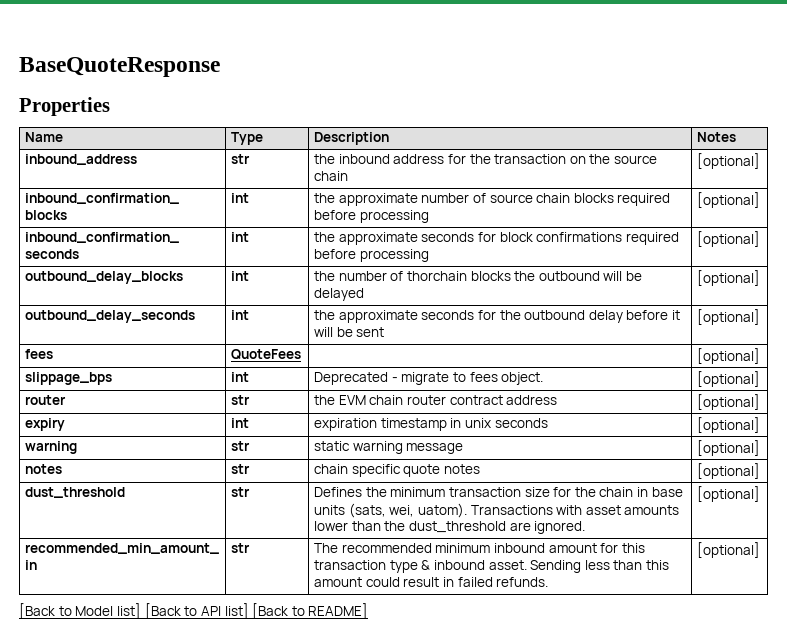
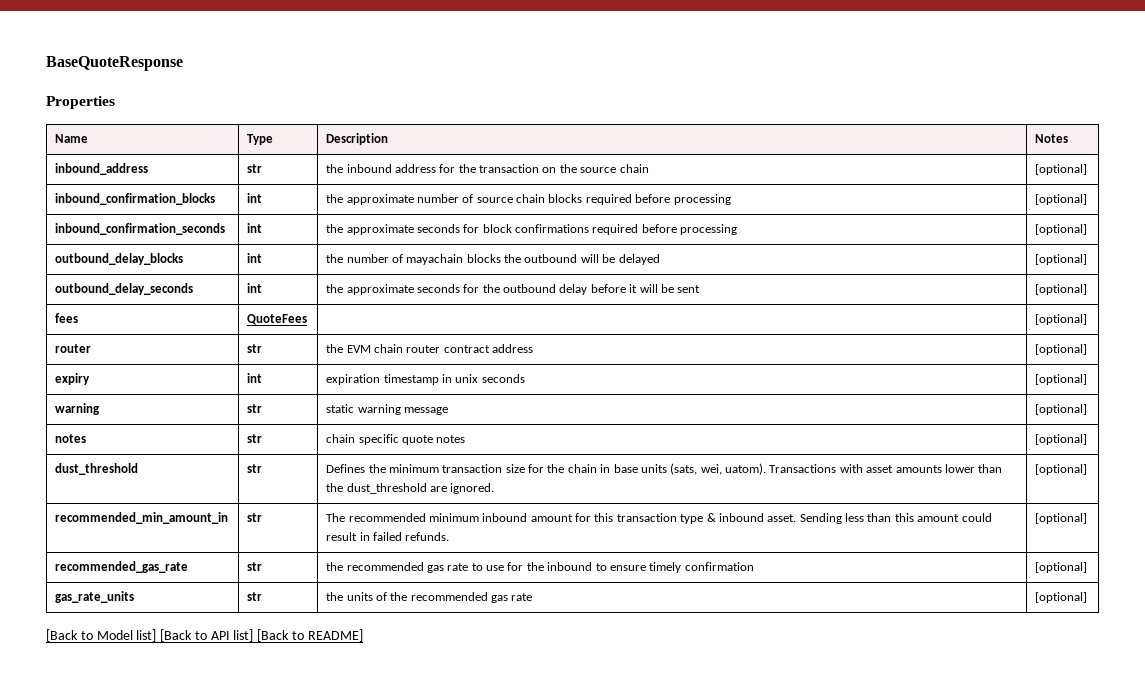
[406,271,467,281] thorchain -> [406,254,464,265] mayachain
[24,372,112,385] [230,372,249,382] [313,372,544,385] [696,371,760,387] // slippage_bps | int | Deprecated - migrate to fees object. | [optional] -> (1088, 319) none
(760, 550) none -> [55,561,189,573] [247,562,263,571] [326,562,754,573] [1035,562,1088,573] [55,591,135,603] [247,592,263,601] [326,592,533,603] [1035,592,1088,603] // recommended_gas_rate | str | the recommended gas rate to use for the inbound to ensure timely confirmation | [optional] // gas_rate_units | str | the units of the recommended gas rate | [optional]

